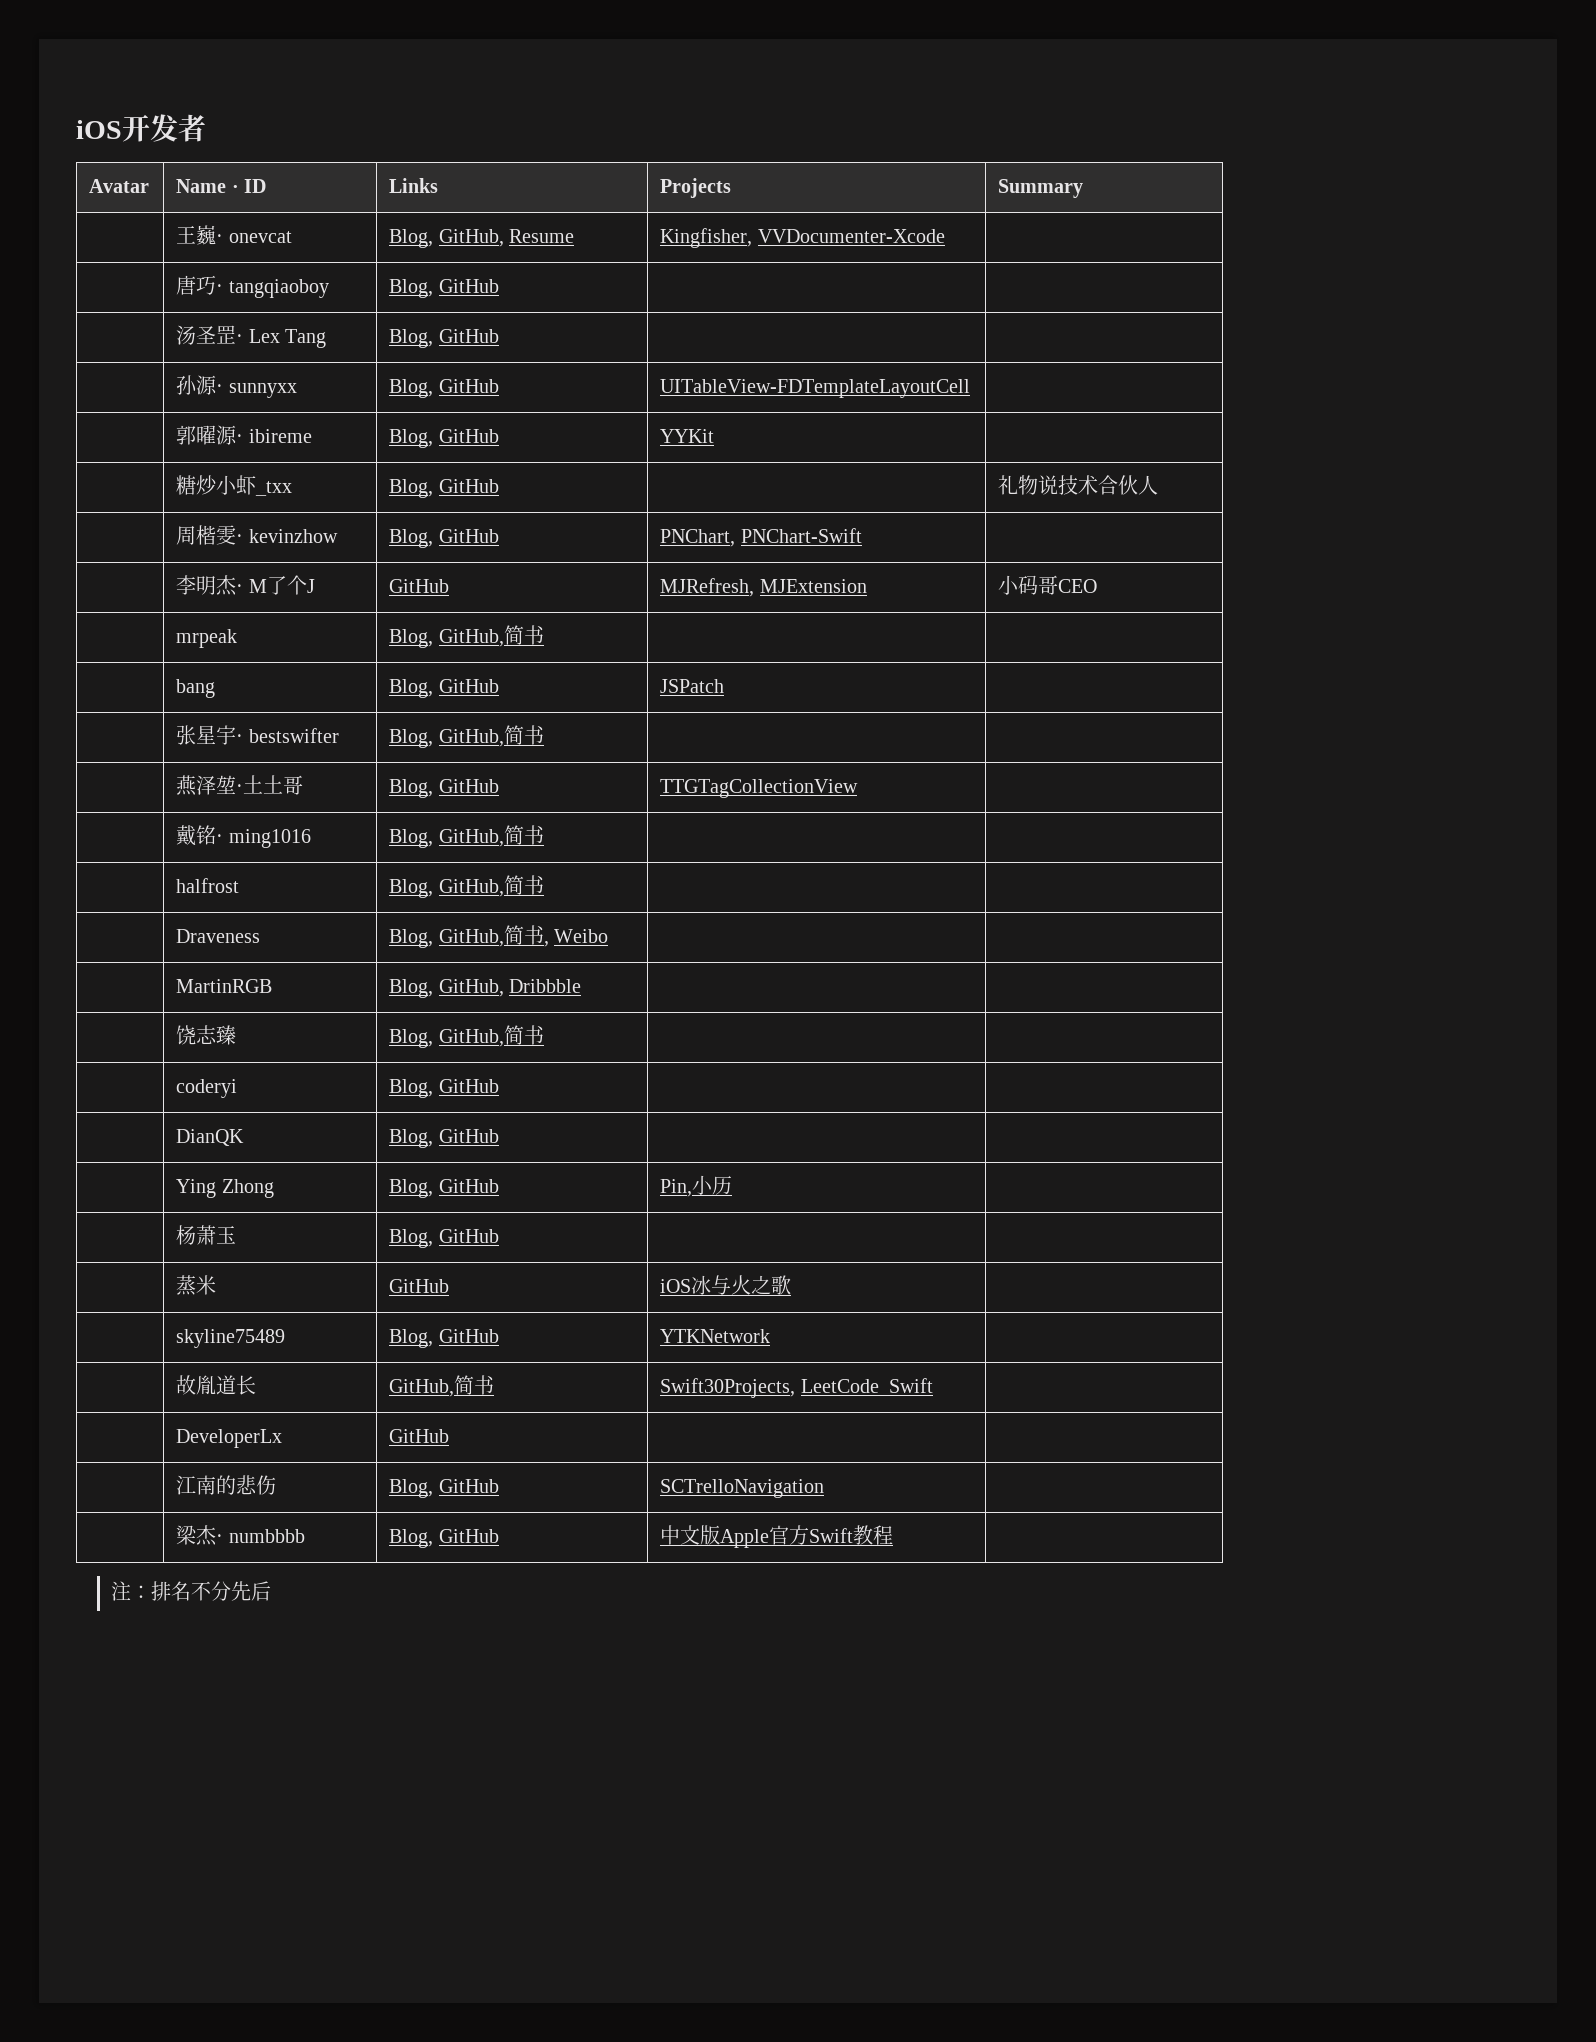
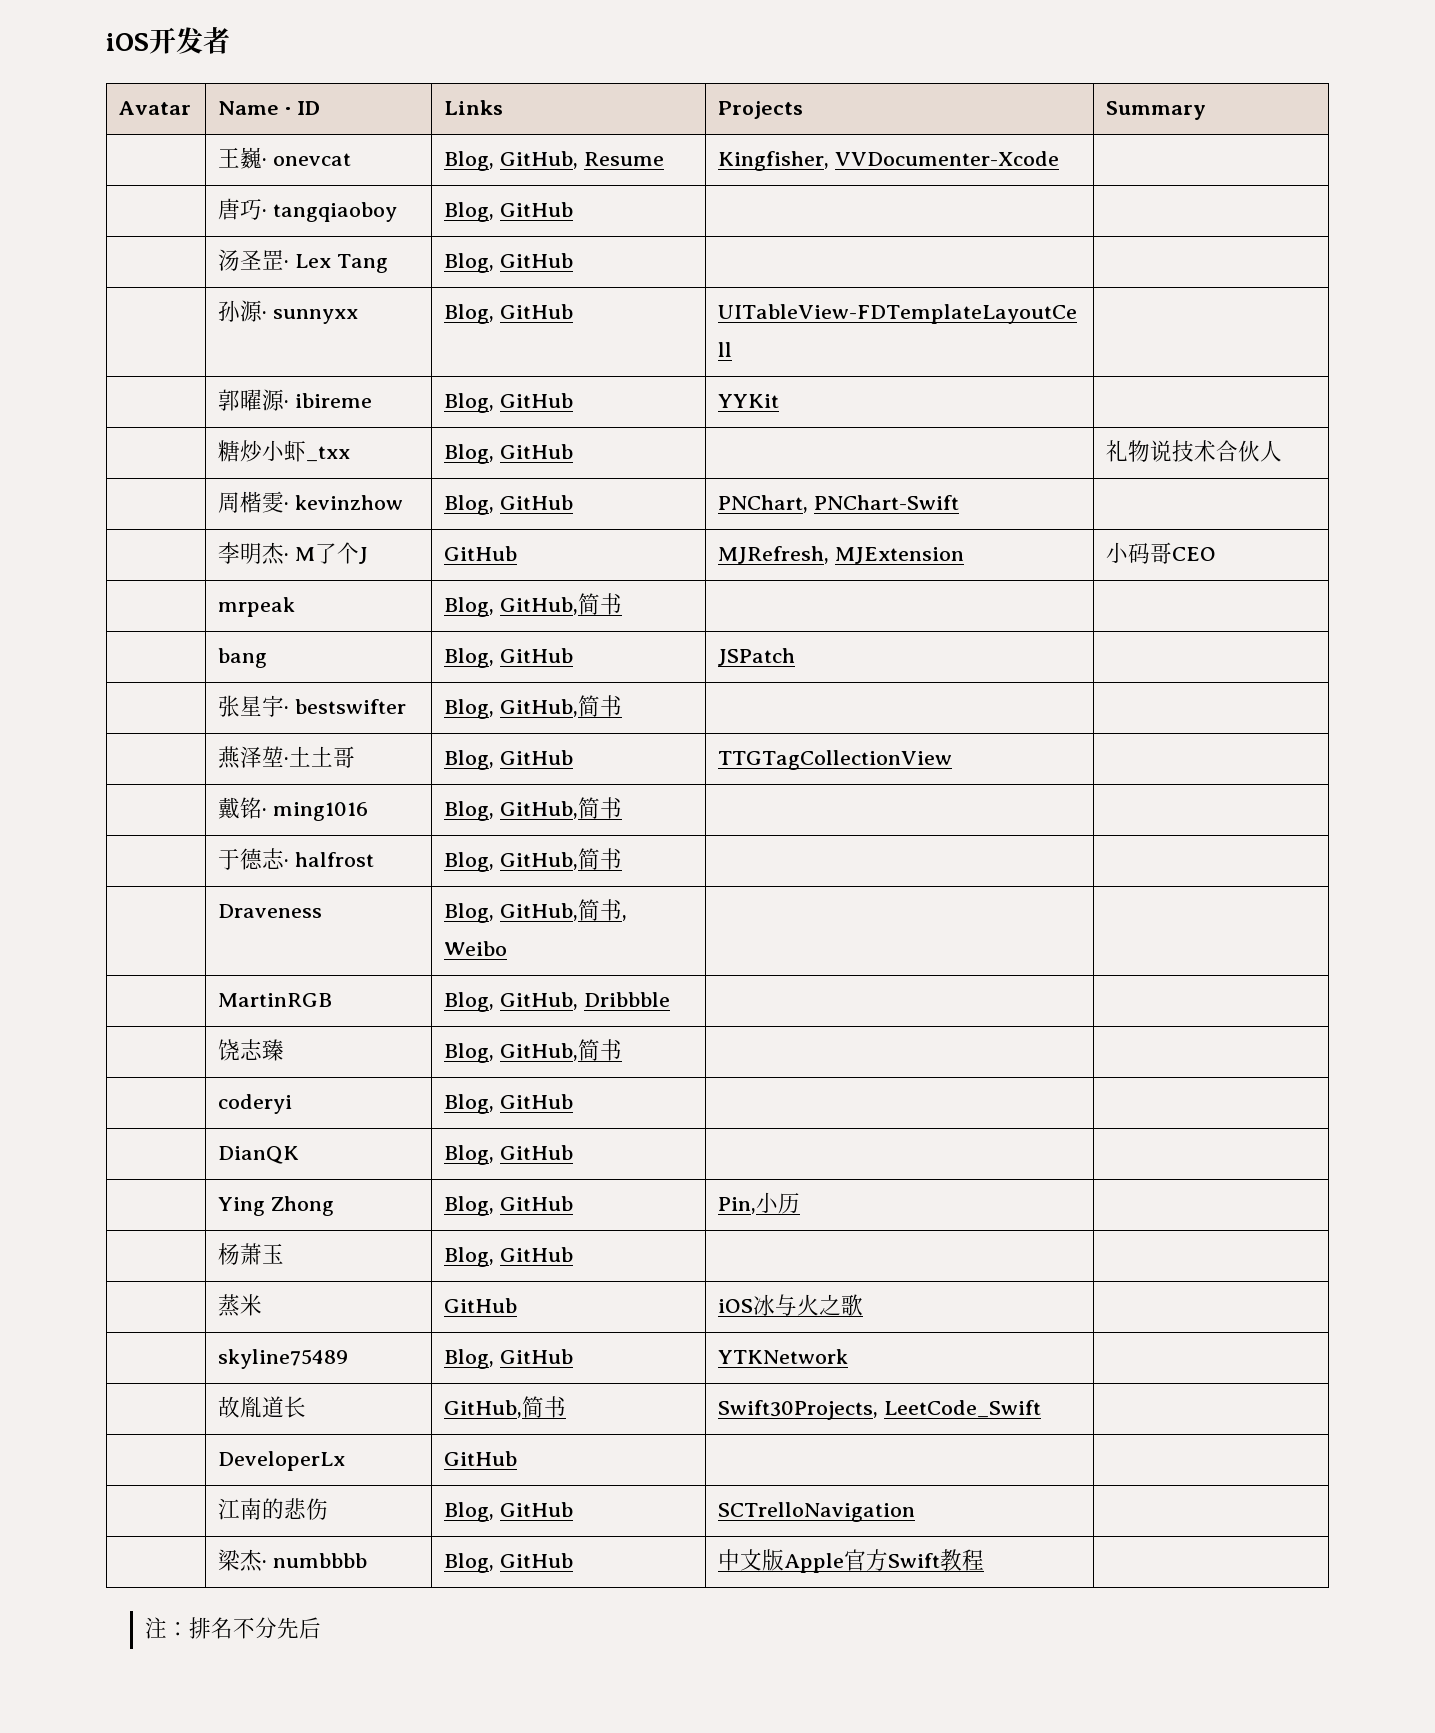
(544, 835) none -> [218,848,290,870] 于德志·

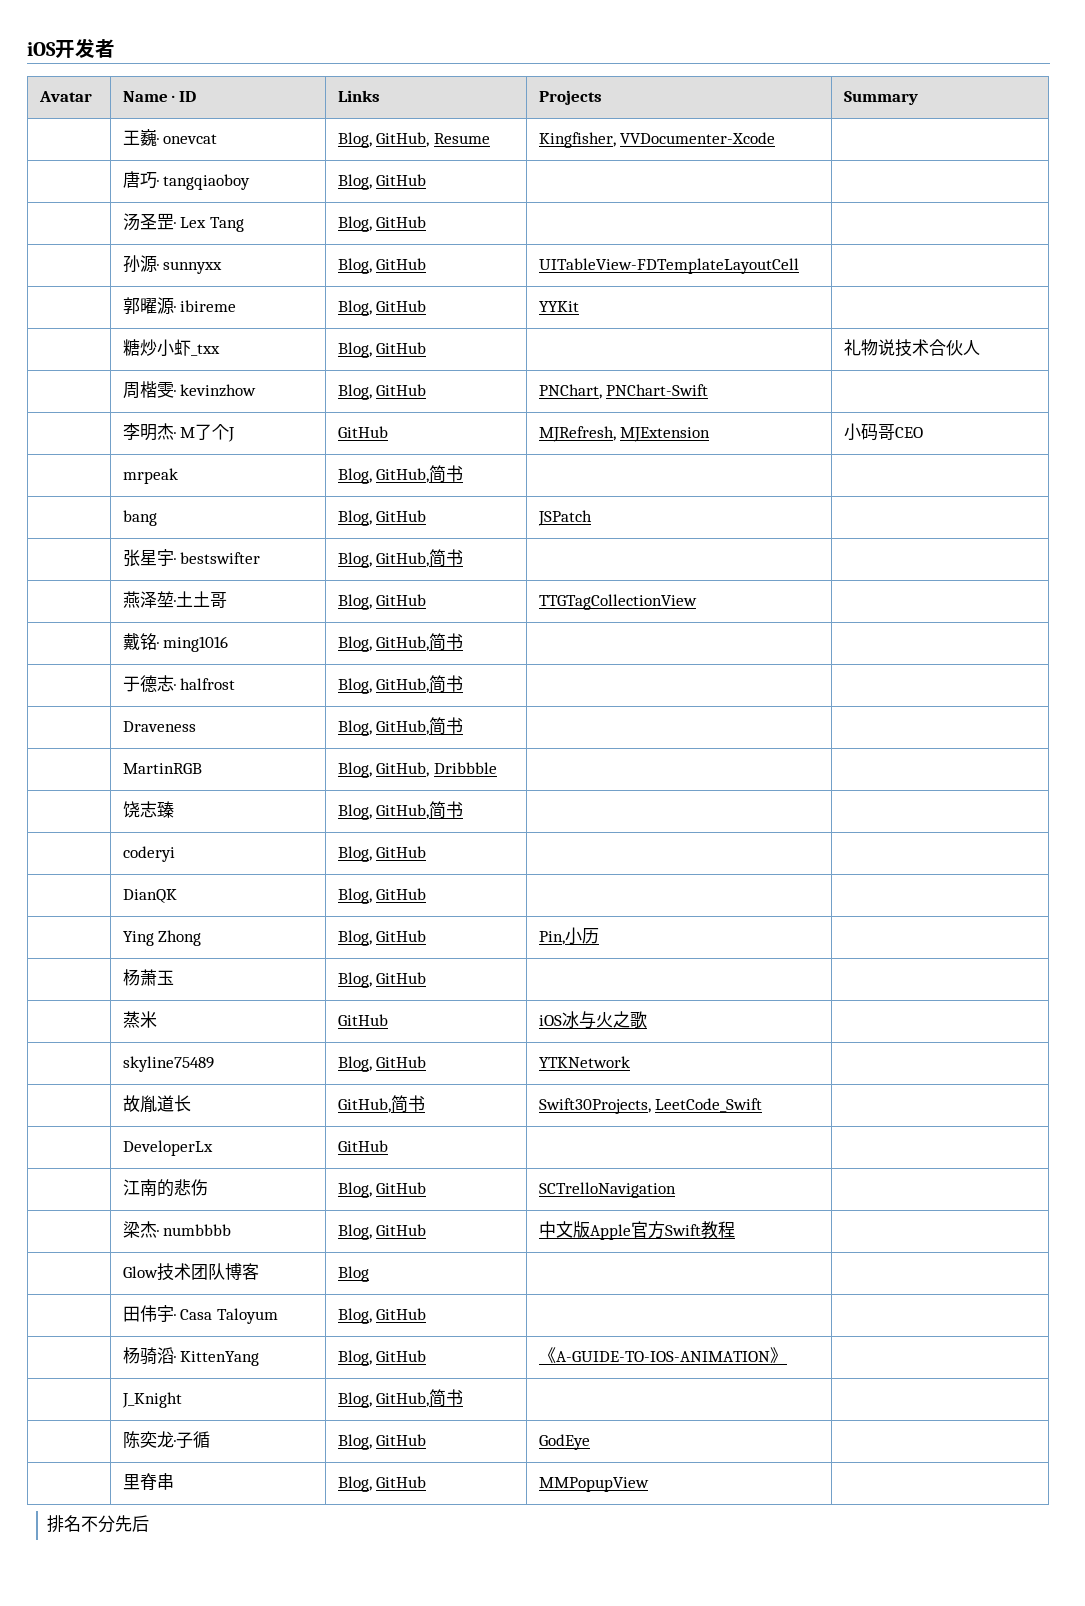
[622,915,628,921] [444,941,508,956] , Weibo -> (464, 725) none
[144,1617,189,1639] // 注： -> [122,1263,259,1281] [337,1266,369,1282] [122,1305,278,1324] [337,1308,427,1324] [122,1347,260,1366] [337,1350,427,1366] [538,1347,787,1363] [121,1392,182,1408] [337,1389,464,1408] [122,1431,210,1449] [337,1434,427,1450] [538,1434,590,1450] [122,1473,174,1490] [337,1476,427,1492] [538,1477,649,1492] // | Glow技术团队博客 | Blog | | // | 田伟宇· Casa Taloyum | Blog, GitHub | | // | 杨骑滔· KittenYang | Blog, GitHub | 《A-GUIDE-TO-IOS-ANIMATION》 | // | J_Knight | Blog, GitHub,简书 | | // | 陈奕龙·子循 | Blog, GitHub | GodEye | // | 里脊串 | Blog, GitHub | MMPopupView | //

